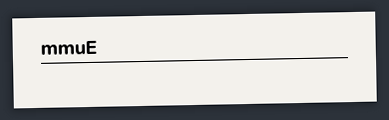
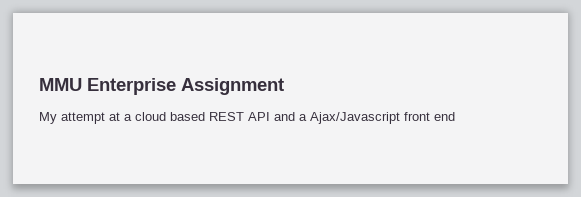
[40,40,97,55] mmuE -> [39,78,284,95] [39,112,455,124] MMU Enterprise Assignment // My attempt at a cloud based REST API and a Ajax/Javascript front end

